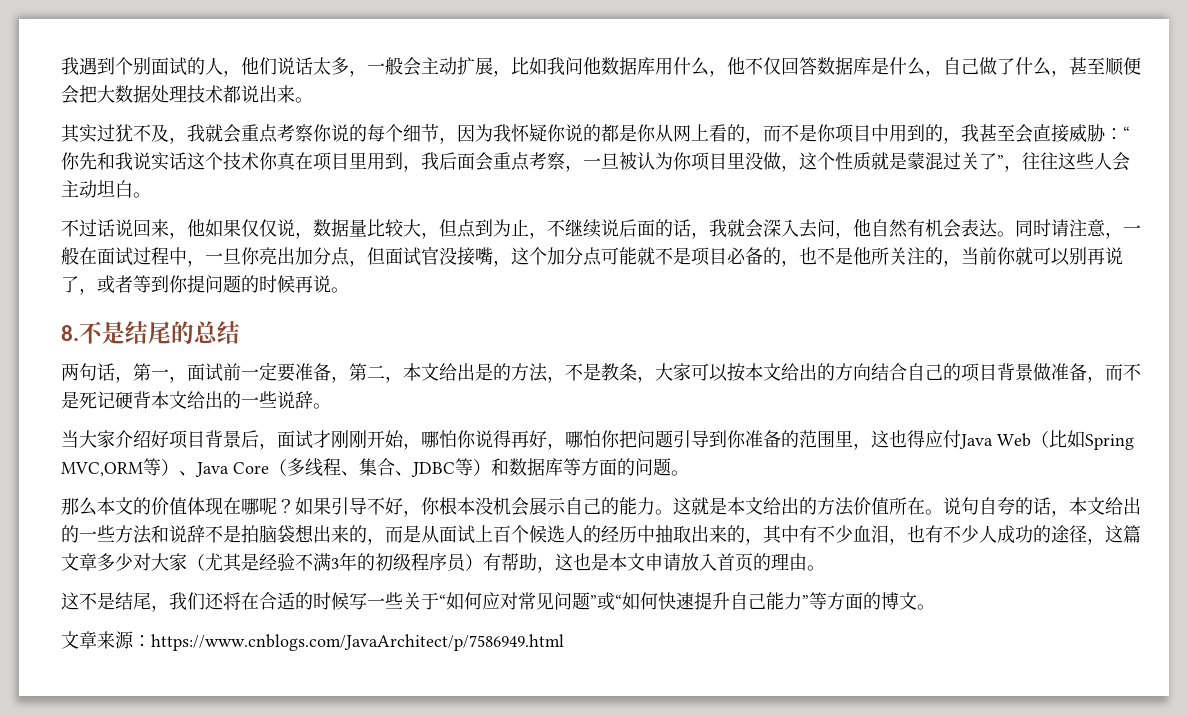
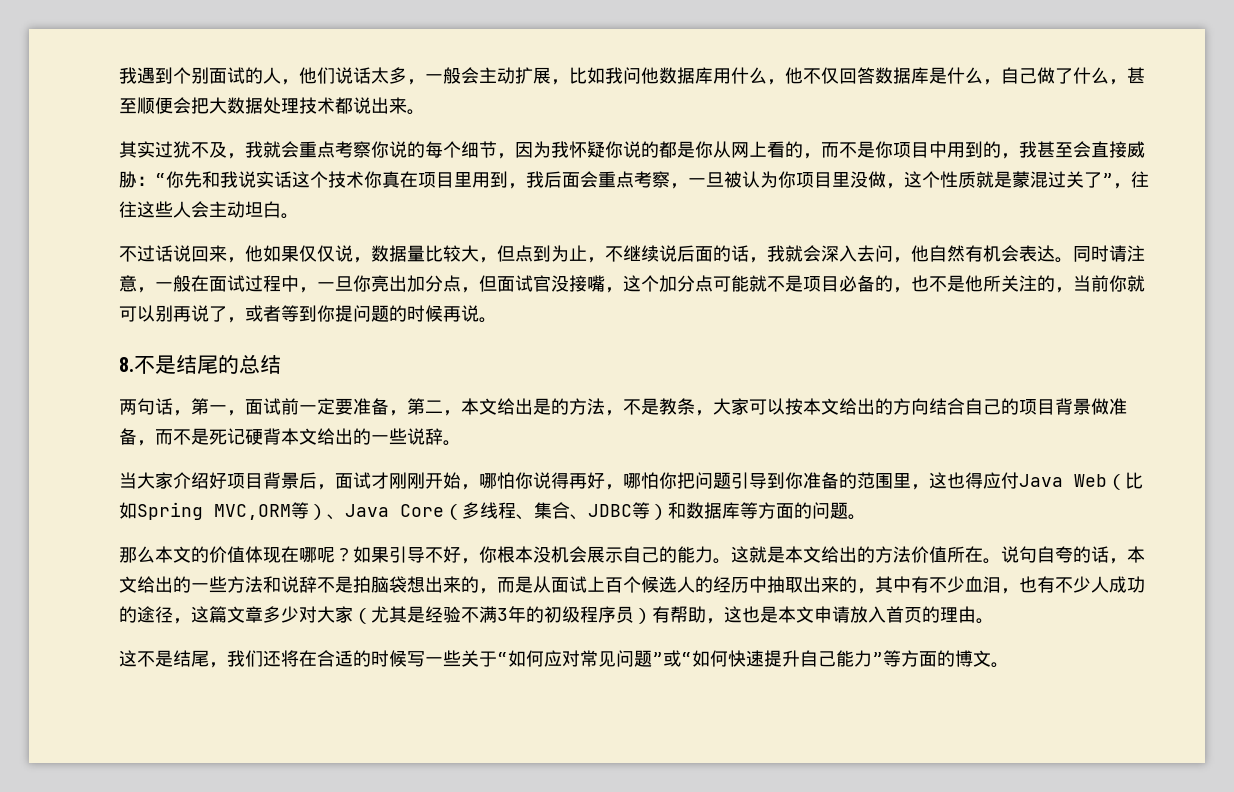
[61,631,564,651] // 文章来源：https://www.cnblogs.com/JavaArchitect/p/7586949.html -> (1009, 665) none

